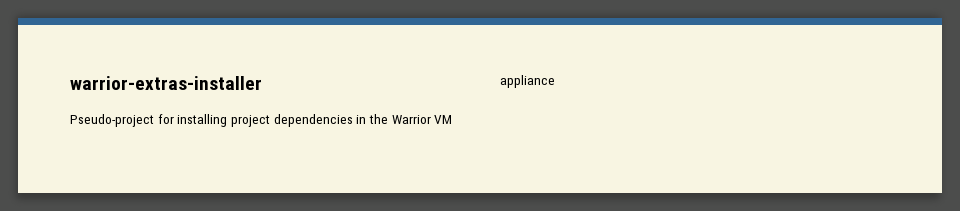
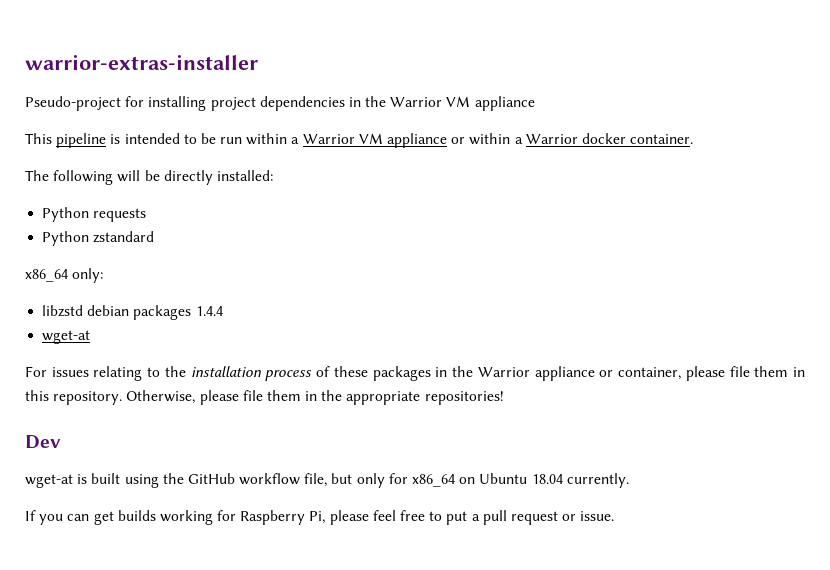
(555, 81) none -> [25,133,694,148] [25,170,273,185] [42,207,147,222] [42,231,155,246] [25,268,104,283] [42,305,223,320] [42,330,91,344] [25,366,805,381] [25,390,504,405] [25,435,61,449] [25,473,629,488] [25,510,615,525] // This pipeline is intended to be run within a Warrior VM appliance or within a Warrior docker container. // The following will be directly installed: // Python requests // Python zstandard // x86_64 only: // libzstd debian packages 1.4.4 // wget-at // For issues relating to the installation process of these packages in the Warrior appliance or container, please file them in this repository. Otherwise, please file them in the appropriate repositories! // Dev // wget-at is built using the GitHub workflow file, but only for x86_64 on Ubuntu 18.04 currently. // If you can get builds working for Raspberry Pi, please feel free to put a pull request or issue.

